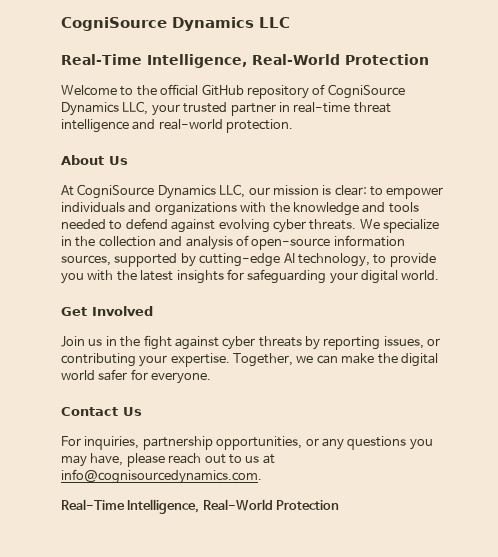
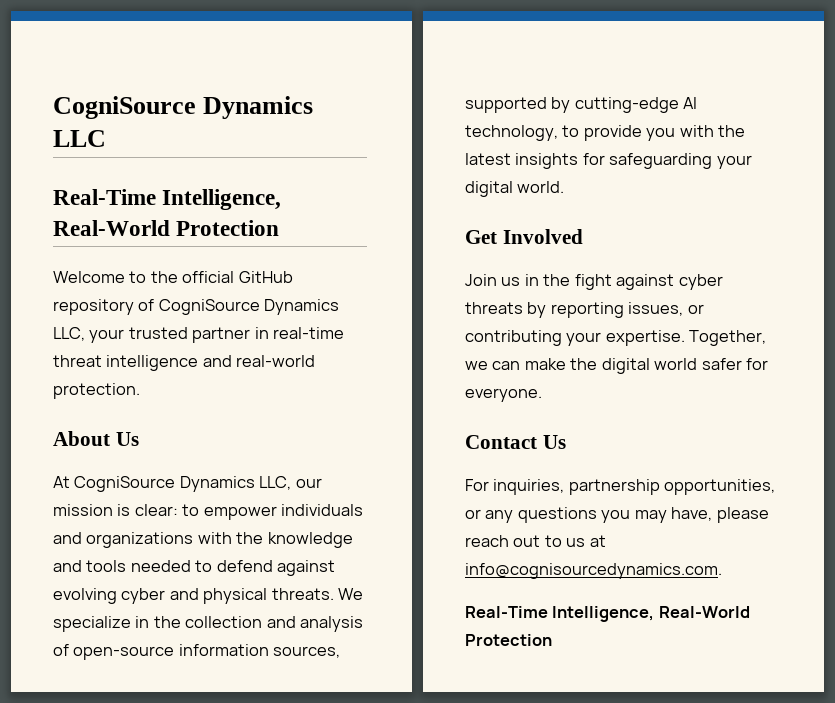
(306, 226) none -> [169,588,268,604] and physical

